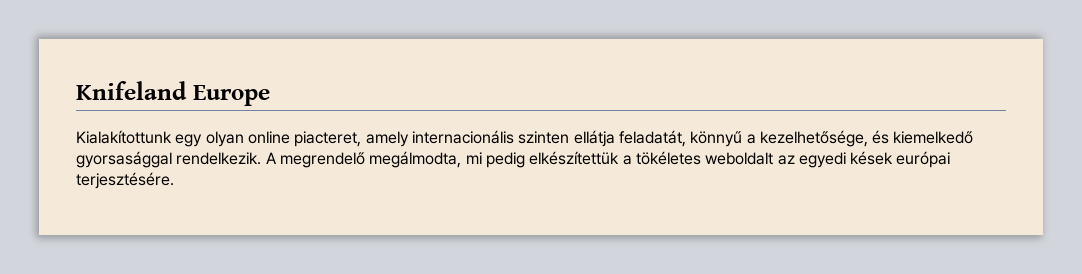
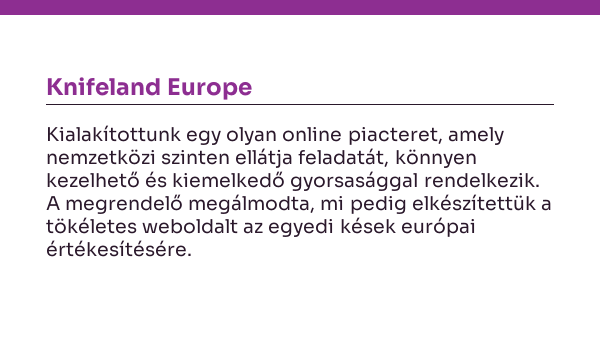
[411,130,514,144] internacionális -> [46,149,156,165] nemzetközi
[690,130,868,147] könnyű a kezelhetősége, -> [394,149,477,168] [46,171,140,188] könnyen kezelhető
[76,172,174,189] terjesztésére. -> [46,240,192,257] értékesítésére.

